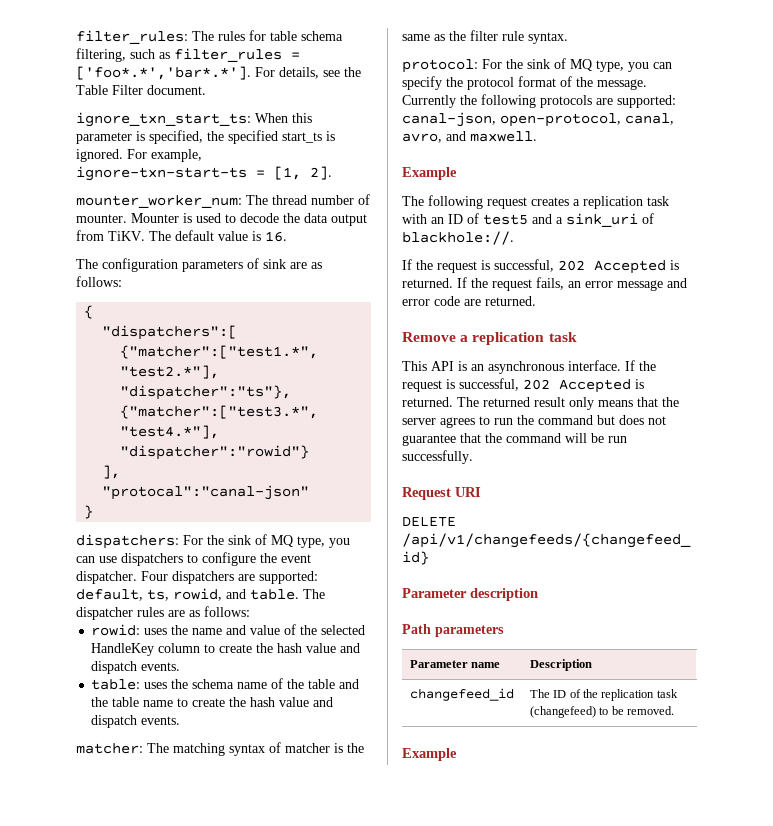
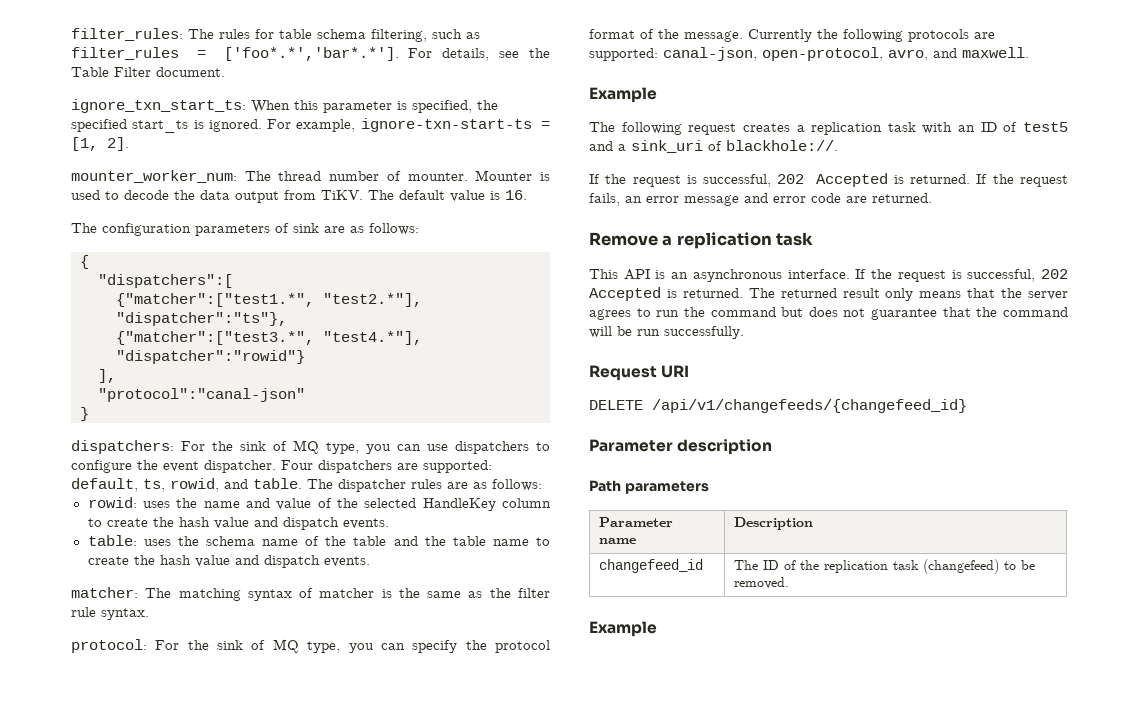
[102,485,310,500] "protocal":"canal-json" -> [98,388,305,402] "protocol":"canal-json"
[625,113,674,125] canal, -> (883, 54) none

